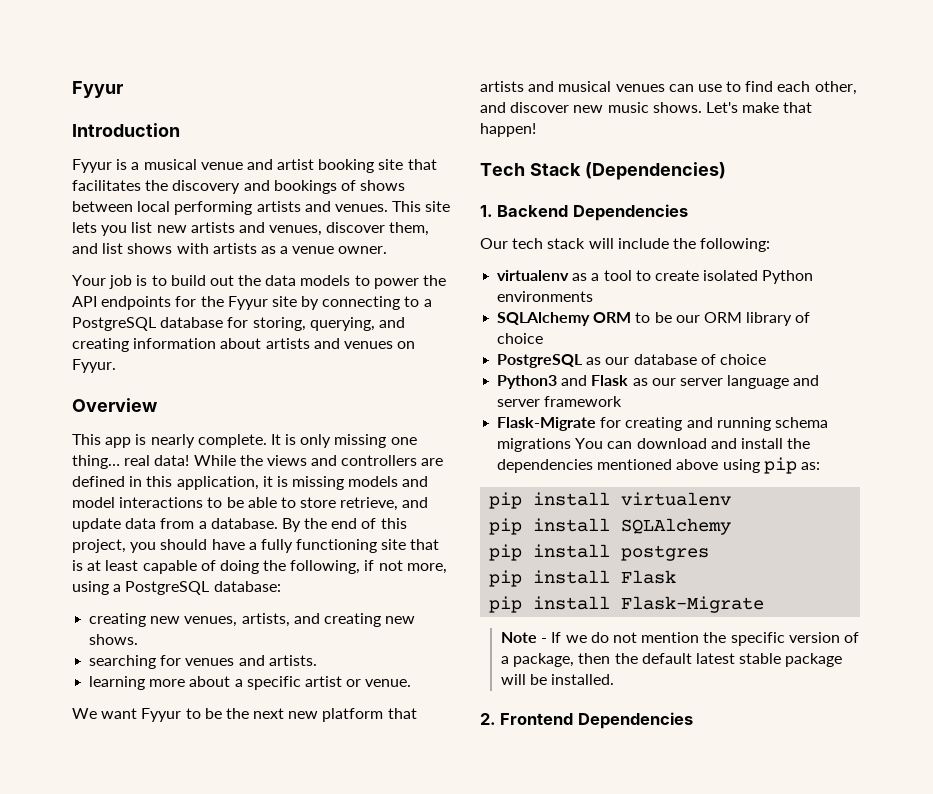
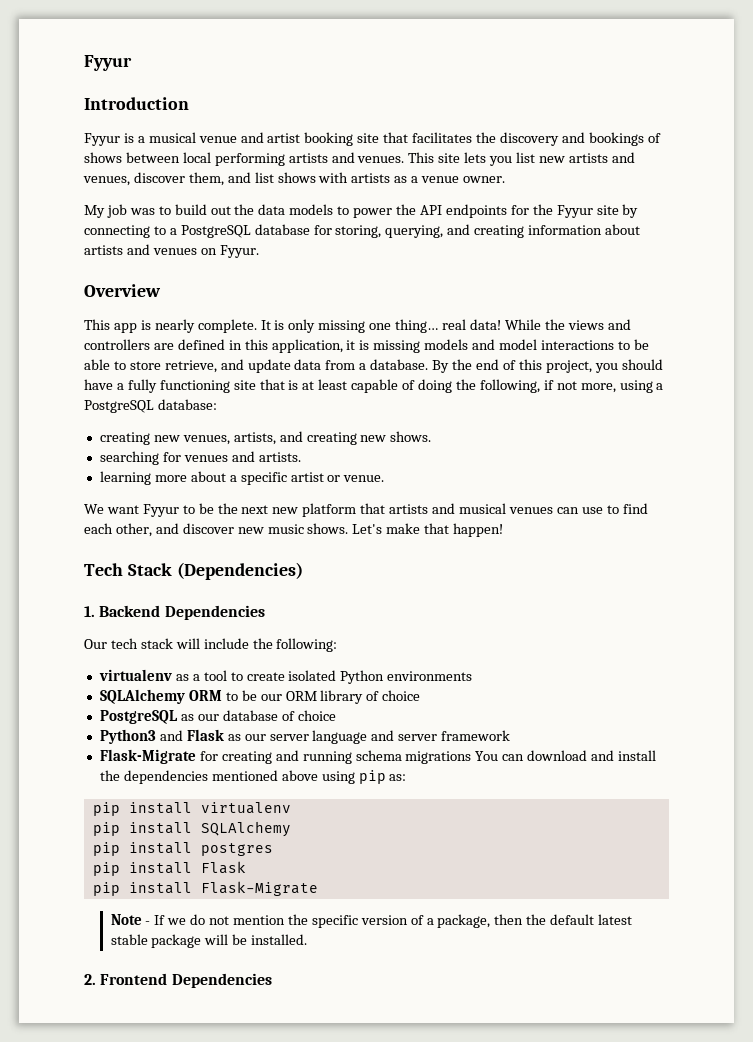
[72,275,148,289] Your job is -> [84,204,155,218] My job was

